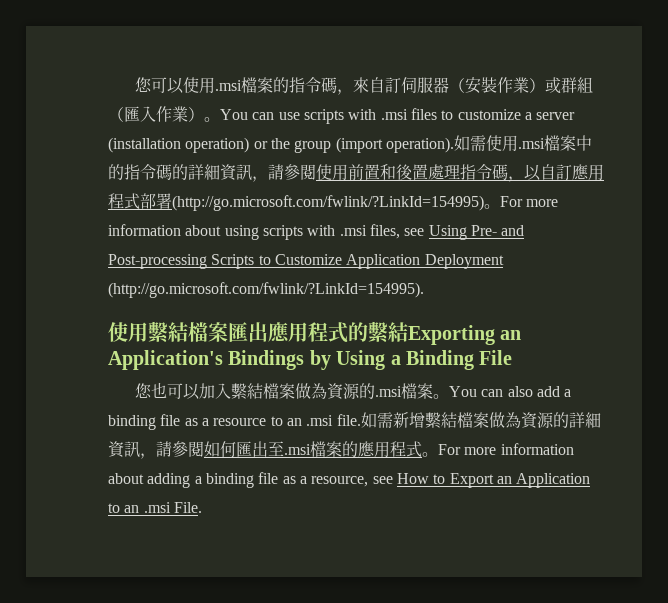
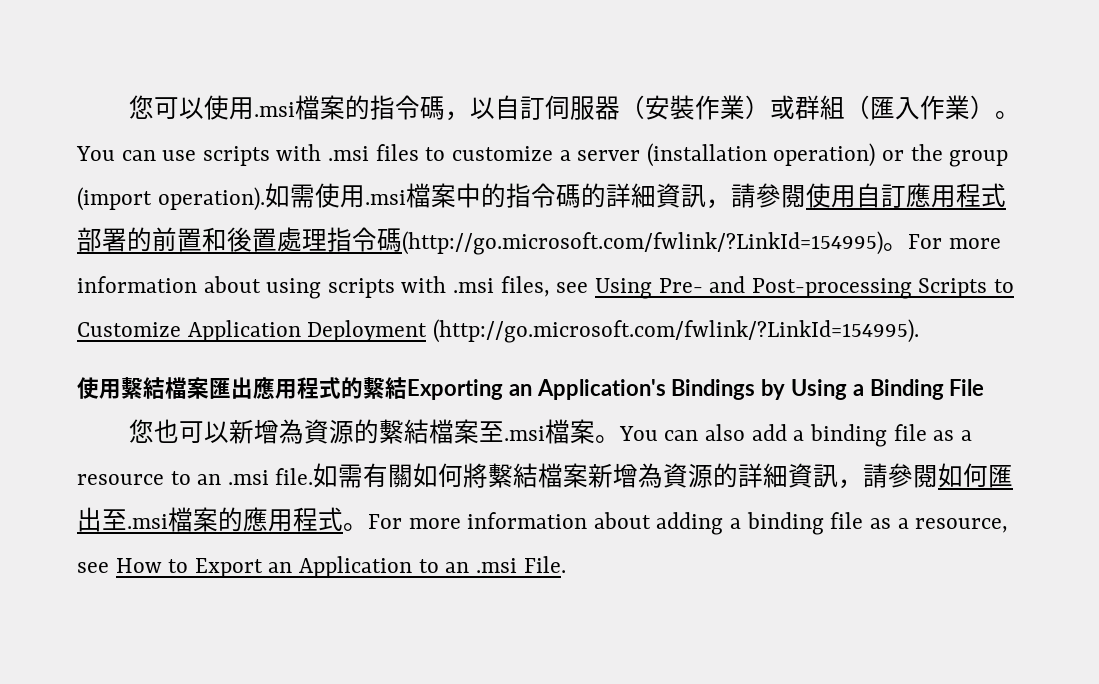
[353,77,370,93] 來 -> [469,97,495,119] 以
(348, 172) none -> [855,183,1006,208] [77,227,152,252] 自訂應用程式部署的
[508,164,604,182] [108,193,172,209] ，以自訂應用程式部署 -> (402, 240) none
[199,383,376,400] 加入繫結檔案做為資源的 -> [228,419,504,444] 新增為資源的繫結檔案至
[392,412,505,428] 新增繫結檔案做 -> [363,463,639,488] 有關如何將繫結檔案新增

